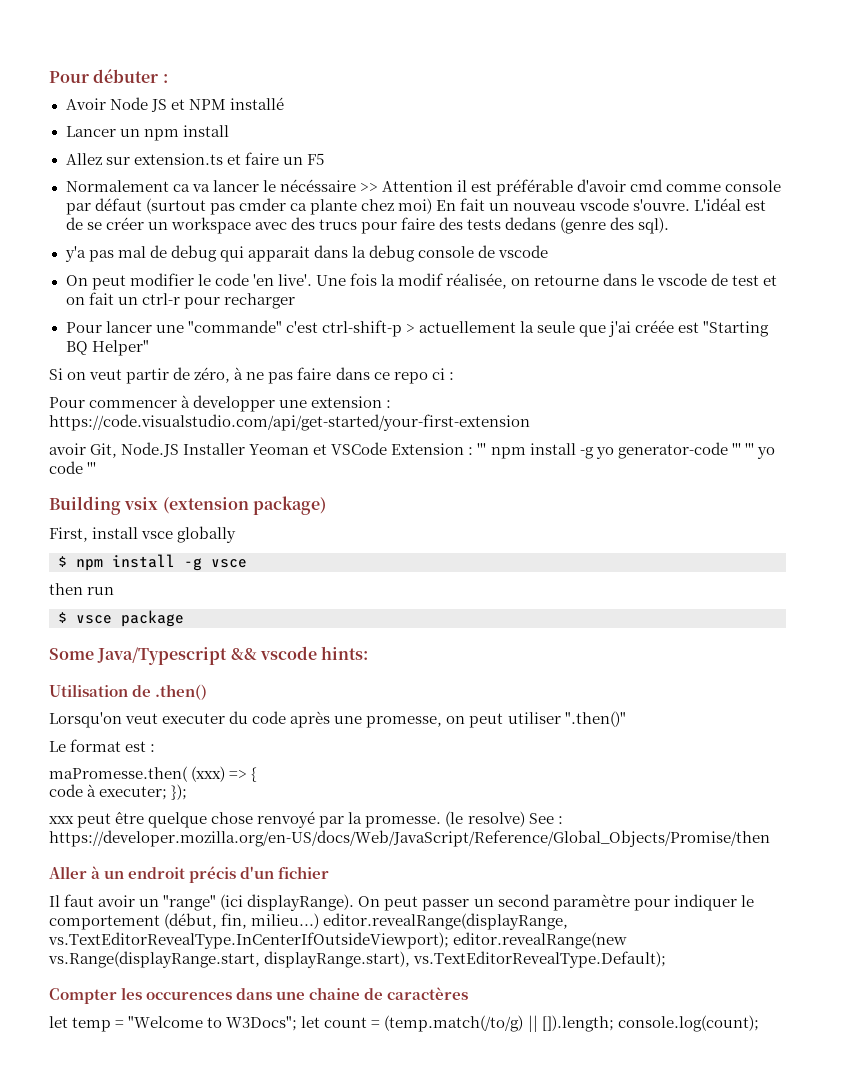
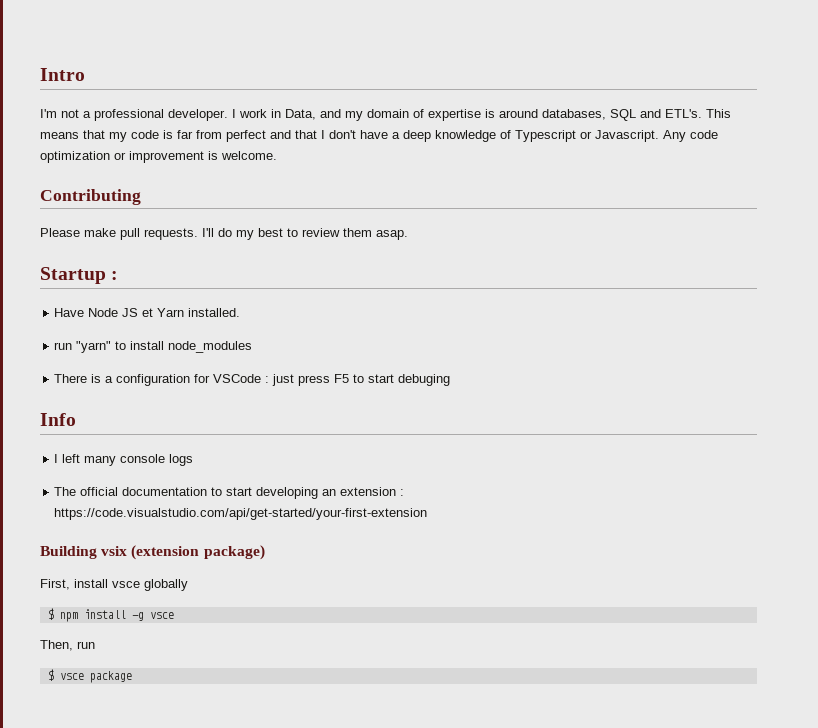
[49,69,168,83] [65,98,106,110] Pour débuter : // Avoir -> [40,68,85,81] [40,109,731,121] [40,130,718,142] [40,151,277,163] [40,189,141,205] [40,228,408,240] [40,267,119,284] [54,308,85,317] Intro // I'm not a professional developer. I work in Data, and my domain of expertise is around databases, SQL and ETL's. This means that my code is far from perfect and that I don't have a deep knowledge of Typescript or Javascript. Any code optimization or improvement is welcome. // Contributing // Please make pull requests. I'll do my best to review them asap. // Startup : // Have
[188,97,284,110] [65,125,229,141] [65,152,324,165] [65,179,782,196] [65,198,767,215] [65,217,670,234] [64,245,549,262] [65,273,778,290] [65,292,295,309] [65,320,770,337] [65,340,149,356] [49,367,454,384] [49,395,392,412] [49,414,530,431] [49,442,775,459] [49,461,97,474] NPM installé // Lancer un npm install // Allez sur extension.ts et faire un F5 // Normalement ca va lancer le nécéssaire >> Attention il est préférable d'avoir cmd comme console par défaut (surtout pas cmder ca plante chez moi) En fait un nouveau vscode s'ouvre. L'idéal est de se créer un workspace avec des trucs pour faire des tests dedans (genre des sql). // y'a pas mal de debug qui apparait dans la debug console de vscode // On peut modifier le code 'en live'. Une fois la modif réalisée, on retourne dans le vscode de test et on fait un ctrl-r pour recharger // Pour lancer une "commande" c'est ctrl-shift-p > actuellement la seule que j'ai créée est "Starting BQ Helper" // Si on veut partir de zéro, à ne pas faire dans ce repo ci : // Pour commencer à developper une extension : https://code.visualstudio.com/api/get-started/your-first-extension // avoir Git, Node.JS Installer Yeoman et VSCode Extension : ''' npm install -g yo generator-code ''' ''' yo code ''' -> [157,308,241,317] [54,341,253,353] [54,374,451,386] [40,413,76,426] [54,454,194,466] [54,487,405,499] [54,508,428,520] Yarn installed. // run "yarn" to install node_modules // There is a configuration for VSCode : just press F5 to start debuging // Info // I left many console logs // The official documentation to start developing an extension : https://code.visualstudio.com/api/get-started/your-first-extension
[49,583,83,595] then -> [40,640,73,651] Then,
[49,646,369,665] [49,684,208,700] [49,711,626,728] [49,739,156,752] [49,766,258,782] [49,784,188,800] [49,811,563,828] [49,830,770,847] [49,866,330,883] [49,894,754,911] [49,913,569,930] [48,932,628,949] [48,951,667,968] [49,987,469,1004] [49,1015,759,1032] // Some Java/Typescript && vscode hints: // Utilisation de .then() // Lorsqu'on veut executer du code après une promesse, on peut utiliser ".then()" // Le format est : // maPromesse.then( (xxx) => { // code à executer; }); // xxx peut être quelque chose renvoyé par la promesse. (le resolve) See : https://developer.mozilla.org/en-US/docs/Web/JavaScript/Reference/Global_Objects/Promise/then // Aller à un endroit précis d'un fichier // Il faut avoir un "range" (ici displayRange). On peut passer un second paramètre pour indiquer le comportement (début, fin, milieu...) editor.revealRange(displayRange, vs.TextEditorRevealType.InCenterIfOutsideViewport); editor.revealRange(new vs.Range(displayRange.start, displayRange.start), vs.TextEditorRevealType.Default); // Compter les occurences dans une chaine de caractères // let temp = "Welcome to W3Docs"; let count = (temp.match(/to/g) || []).length; console.log(count); -> (132, 677) none

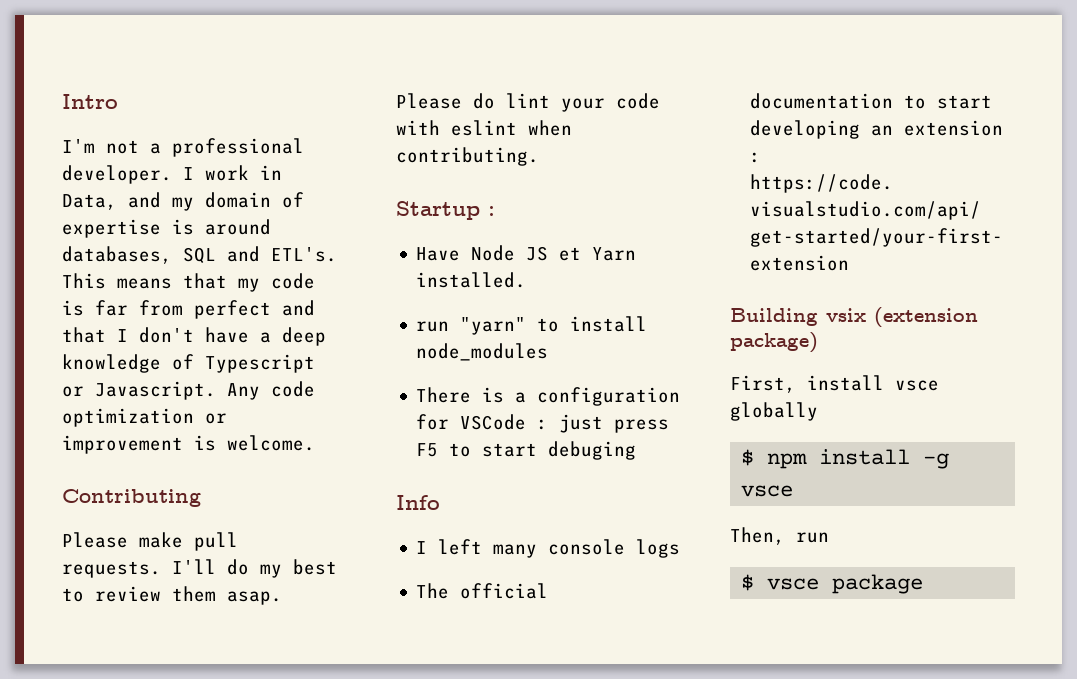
(408, 235) none -> [396,93,660,112] [396,120,572,136] [396,147,539,166] Please do lint your code with eslint when contributing.

